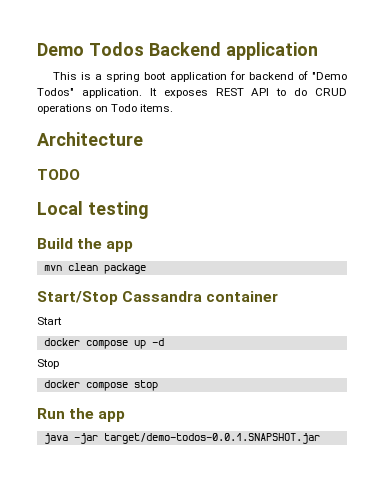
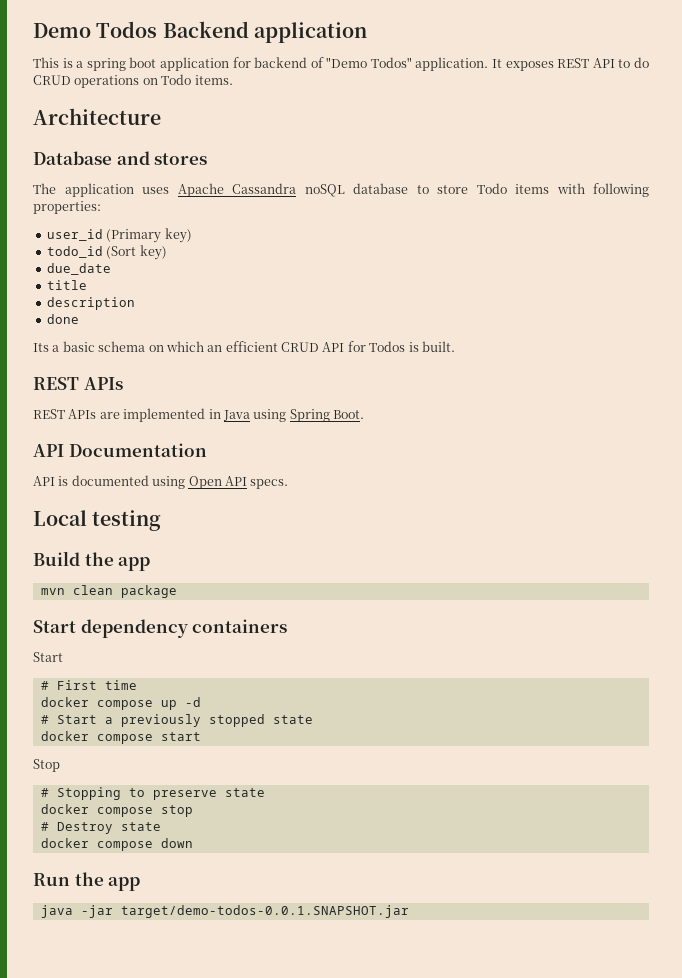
[37,169,80,180] TODO -> [33,151,208,165] [33,183,649,197] [33,201,101,214] [46,228,192,243] [46,245,167,260] [46,263,111,275] [46,280,87,290] [46,297,135,310] [46,314,79,324] [33,341,455,352] [33,377,123,390] [33,408,364,422] [33,443,207,457] [33,475,289,489] Database and stores // The application uses Apache Cassandra noSQL database to store Todo items with following properties: // user_id (Primary key) // todo_id (Sort key) // due_date // title // description // done // Its a basic schema on which an efficient CRUD API for Todos is built. // REST APIs // REST APIs are implemented in Java using Spring Boot. // API Documentation // API is documented using Open API specs.
[37,291,279,305] [37,317,62,325] [43,338,164,349] [37,359,59,369] [43,380,158,391] Start/Stop Cassandra container // Start // docker compose up -d // Stop // docker compose stop -> [33,619,288,638] [33,652,63,662] [40,680,137,690] [40,697,201,710] [40,714,313,727] [40,731,201,744] [33,759,60,772] [40,787,265,800] [40,804,193,817] [40,822,161,834] [40,838,193,851] Start dependency containers // Start // # First time // docker compose up -d // # Start a previously stopped state // docker compose start // Stop // # Stopping to preserve state // docker compose stop // # Destroy state // docker compose down

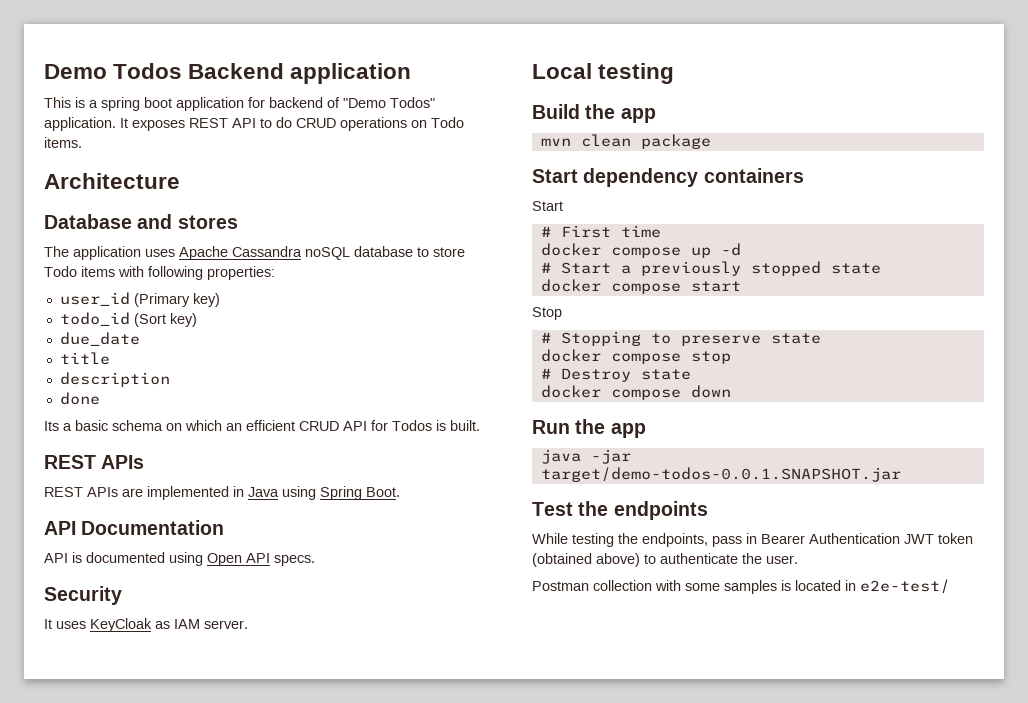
(289, 484) none -> [44,586,122,605] [44,618,248,632] // Security // It uses KeyCloak as IAM server.
(409, 911) none -> [532,501,708,520] [532,533,973,547] [532,553,798,567] [532,579,950,594] // Test the endpoints // While testing the endpoints, pass in Bearer Authentication JWT token (obtained above) to authenticate the user. // Postman collection with some samples is located in e2e-test/

